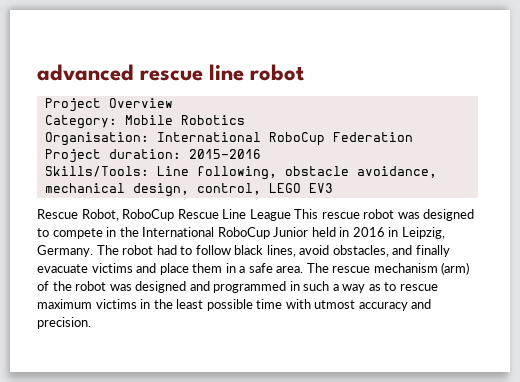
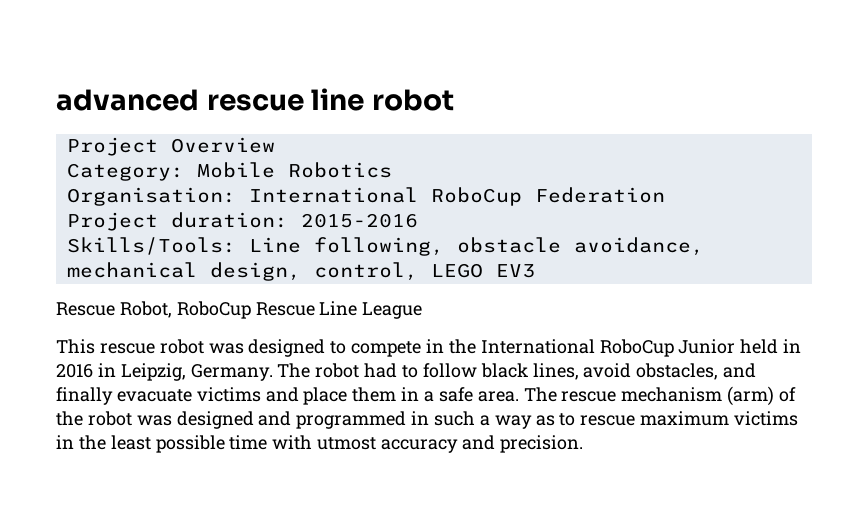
(291, 215) none -> (423, 310) //

